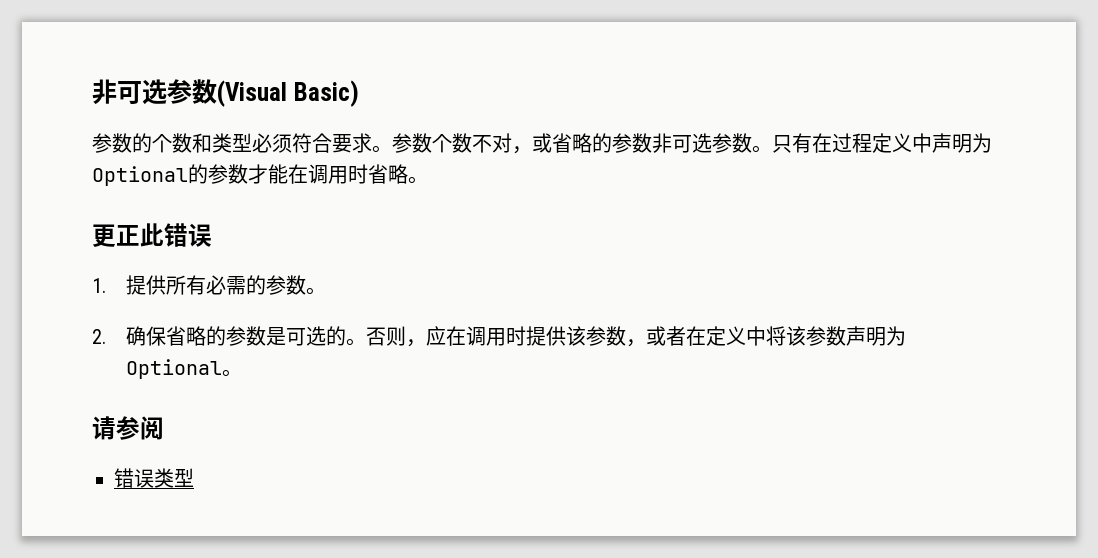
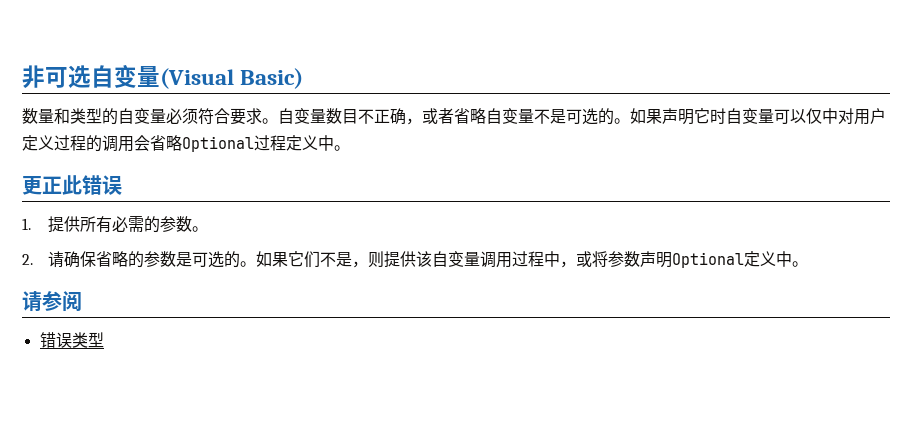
[92,79,217,105] 非可选参数 -> [22,64,160,89] 非可选自变量
[92,133,992,154] [92,164,408,186] 参数的个数和类型必须符合要求。参数个数不对，或省略的参数非可选参数。只有在过程定义中声明为Optional的参数才能在调用时省略 -> [22,108,886,125] [22,135,334,152] 数量和类型的自变量必须符合要求。自变量数目不正确，或者省略自变量不是可选的。如果声明它时自变量可以仅中对用户定义过程的调用会省略Optional过程定义中
(106, 336) none -> [48,251,65,268] 请
[366,326,907,347] [126,359,223,379] 否则，应在调用时提供该参数，或者在定义中将该参数声明为Optional -> [256,251,793,268] 如果它们不是，则提供该自变量调用过程中，或将参数声明Optional定义中

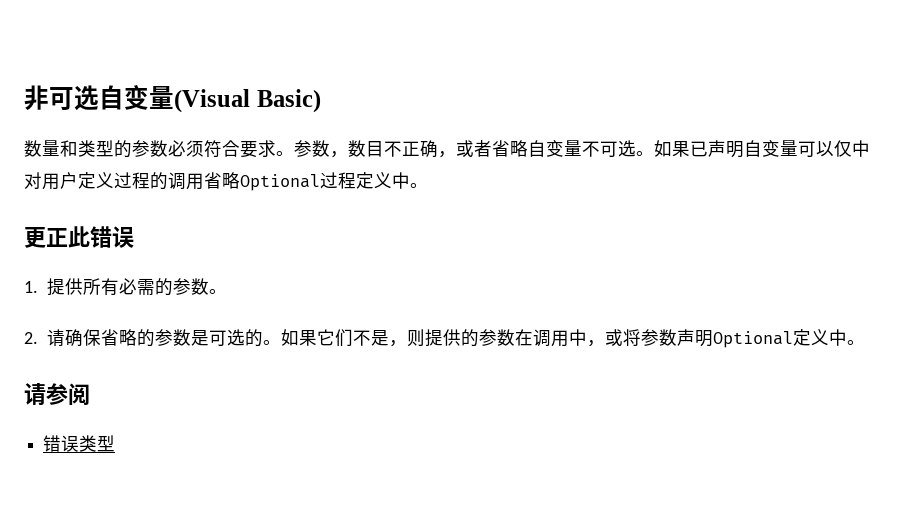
[118,108,166,124] 自变量 -> [132,140,168,157] 参数
[278,108,326,124] 自变量 -> [294,140,348,158] 参数，
[550,108,726,125] 是可选的。如果声明它时 -> [600,140,744,158] 可选。如果已声明
[134,135,150,151] 会 -> (204, 181) none
[416,251,545,268] 该自变量调用过程 -> [460,329,569,347] 的参数在调用

